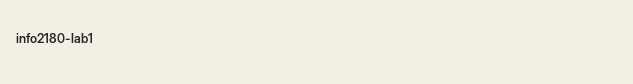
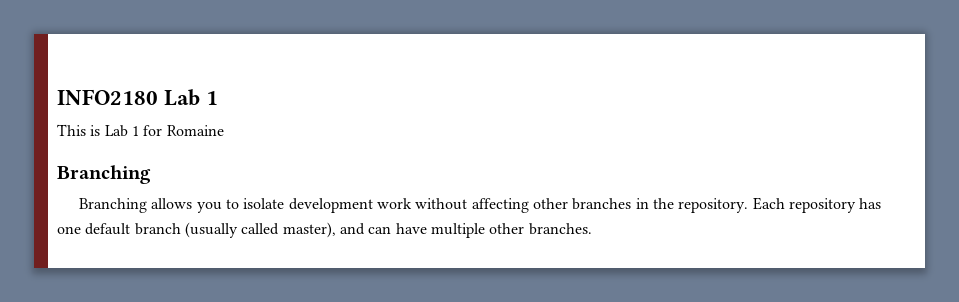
[16,33,93,43] info2180-lab1 -> [57,89,219,106] [57,124,224,137] [57,165,151,184] [79,197,882,213] [57,222,592,238] INFO2180 Lab 1 // This is Lab 1 for Romaine // Branching // Branching allows you to isolate development work without affecting other branches in the repository. Each repository has one default branch (usually called master), and can have multiple other branches.

